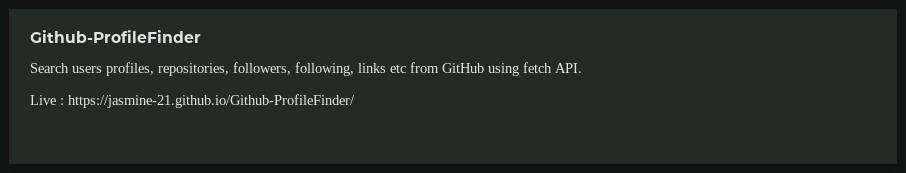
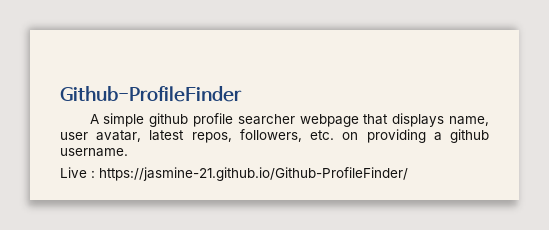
[30,62,582,76] Search users profiles, repositories, followers, following, links etc from GitHub using fetch API. -> [89,113,489,127] [60,129,490,143] [60,148,128,157] A simple github profile searcher webpage that displays name, user avatar, latest repos, followers, etc. on providing a github username.

